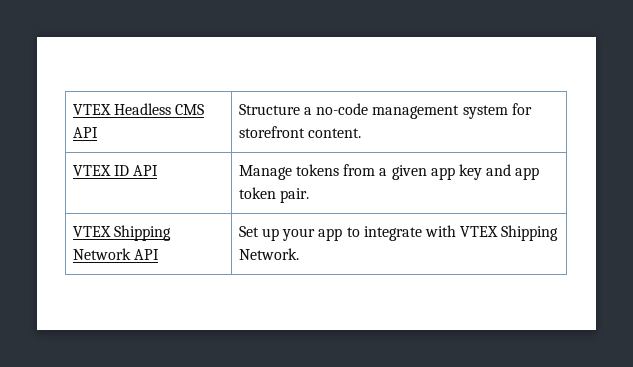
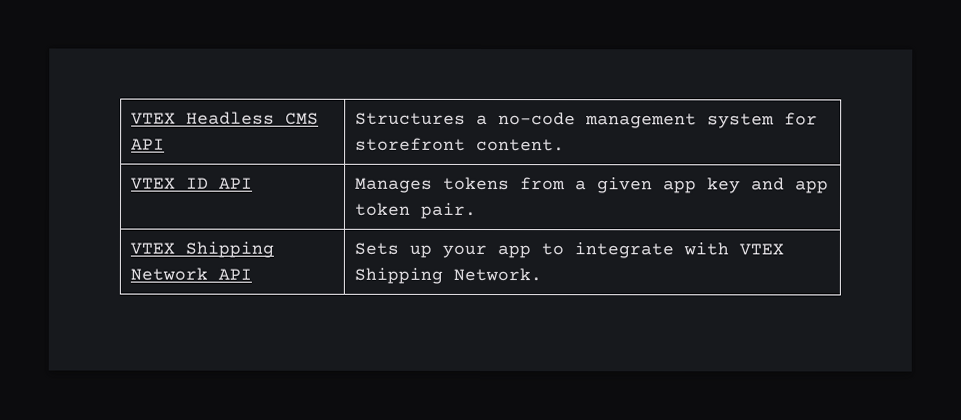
[238,104,300,115] Structure -> [354,112,466,125] Structures
[238,165,292,180] Manage -> [354,177,433,193] Manages
[238,226,259,237] Set -> [353,242,399,255] Sets

